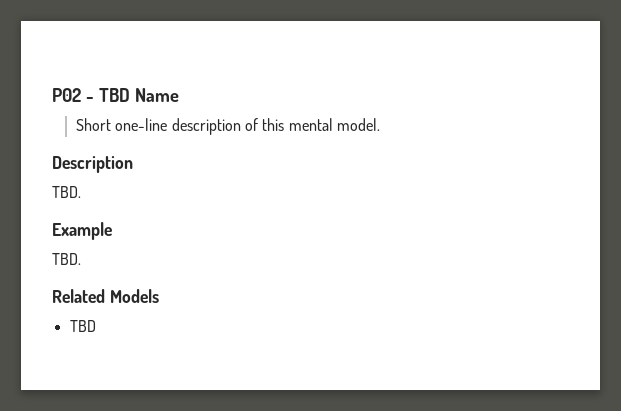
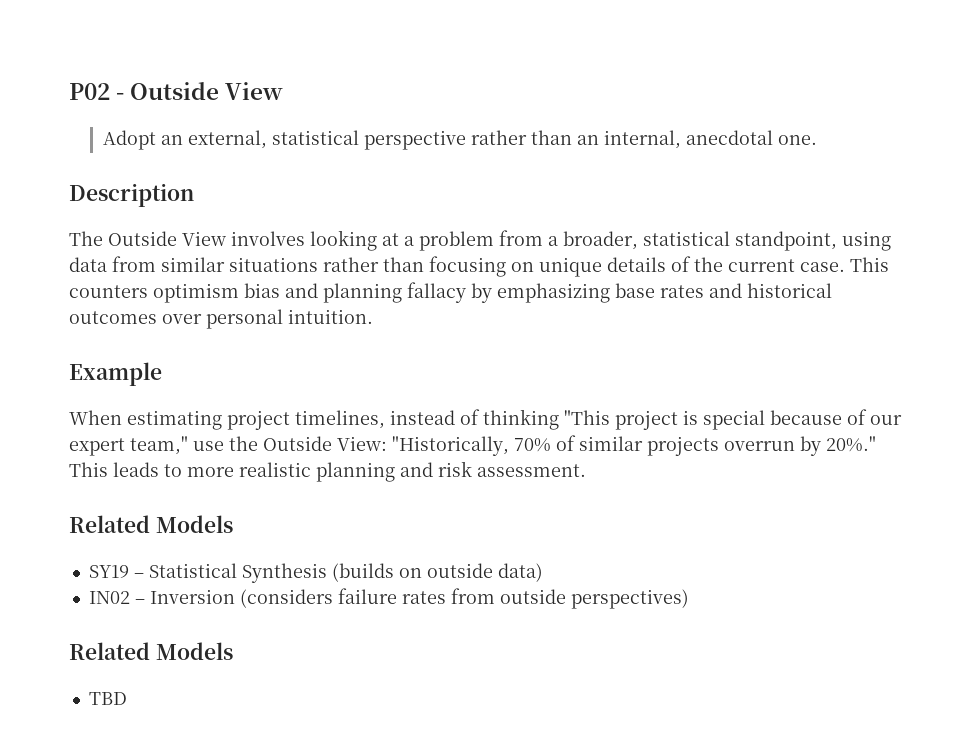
[98,88,179,102] [76,118,380,135] [52,156,133,173] [52,186,81,198] [52,222,112,240] [52,253,81,265] TBD Name // Short one-line description of this mental model. // Description // TBD. // Example // TBD. -> [130,82,284,100] [102,130,817,150] [69,183,194,207] [69,230,891,251] [69,256,889,277] [69,282,832,303] [69,309,373,329] [69,362,162,386] [69,409,902,430] [69,435,876,456] [69,461,586,482] [69,515,233,533] [88,563,543,583] [88,588,689,609] Outside View // Adopt an external, statistical perspective rather than an internal, anecdotal one. // Description // The Outside View involves looking at a problem from a broader, statistical standpoint, using data from similar situations rather than focusing on unique details of the current case. This counters optimism bias and planning fallacy by emphasizing base rates and historical outcomes over personal intuition. // Example // When estimating project timelines, instead of thinking "This project is special because of our expert team," use the Outside View: "Historically, 70% of similar projects overrun by 20%." This leads to more realistic planning and risk assessment. // Related Models // SY19 – Statistical Synthesis (builds on outside data) // IN02 – Inversion (considers failure rates from outside perspectives)

